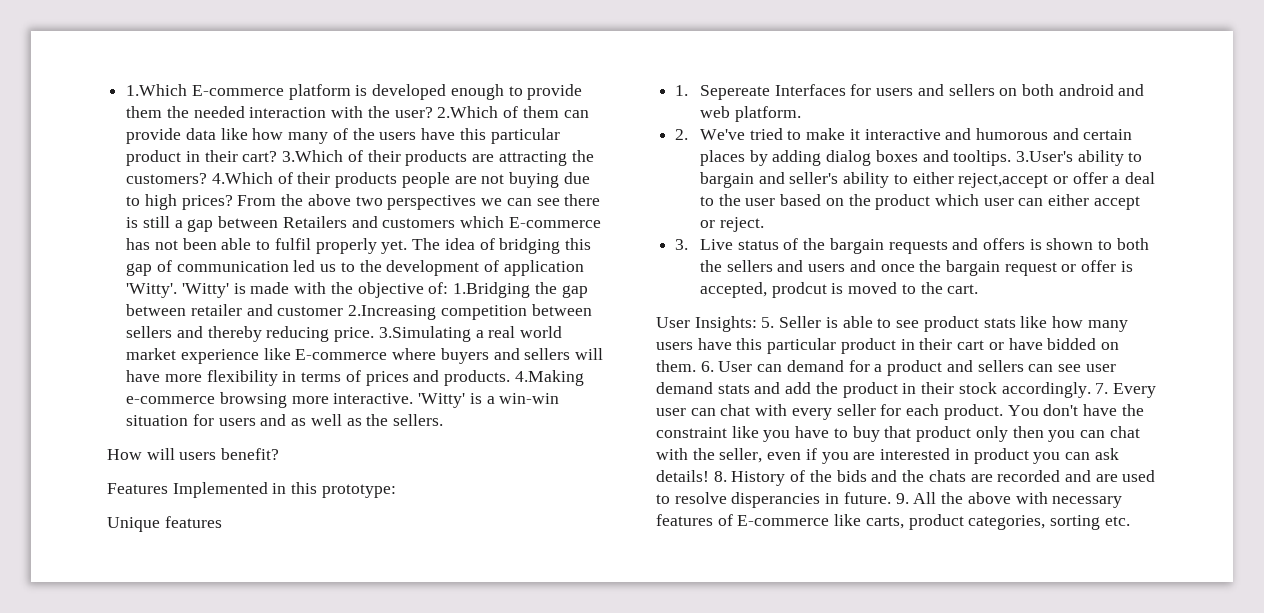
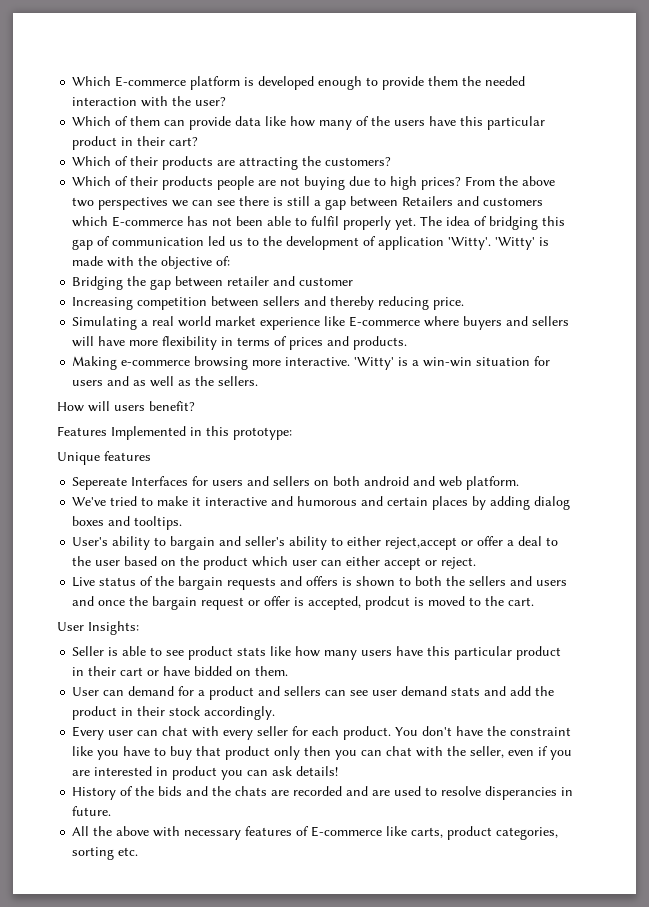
[126,84,188,96] 1.Which -> [72,76,112,86] Which
[437,106,499,118] 2.Which -> [72,116,112,126] // Which
[282,150,344,162] 3.Which -> [72,156,112,166] // Which
[211,172,273,184] 4.Which -> [72,176,112,186] // Which
[453,282,531,298] 1.Bridging -> [72,276,124,290] // Bridging
[348,305,437,320] 2.Increasing -> [72,297,134,310] // Increasing
[378,326,471,342] 3.Simulating -> [72,316,138,330] // Simulating
[514,370,584,386] 4.Making -> [72,356,118,370] // Making
[675,85,689,96] 1. -> (151, 456) none
[675,129,689,140] 2. -> (520, 483) none
[1015,151,1073,162] 3.User's -> [72,537,109,546] // User's
[675,239,689,250] 3. -> (477, 563) none
[761,317,775,328] 5. -> (139, 628) //
[700,361,714,372] 6. -> (289, 671) //
[1095,383,1109,394] 7. -> (276, 713) //
[713,471,727,482] 8. -> (339, 771) //
[895,493,909,504] 9. -> (112, 811) //

